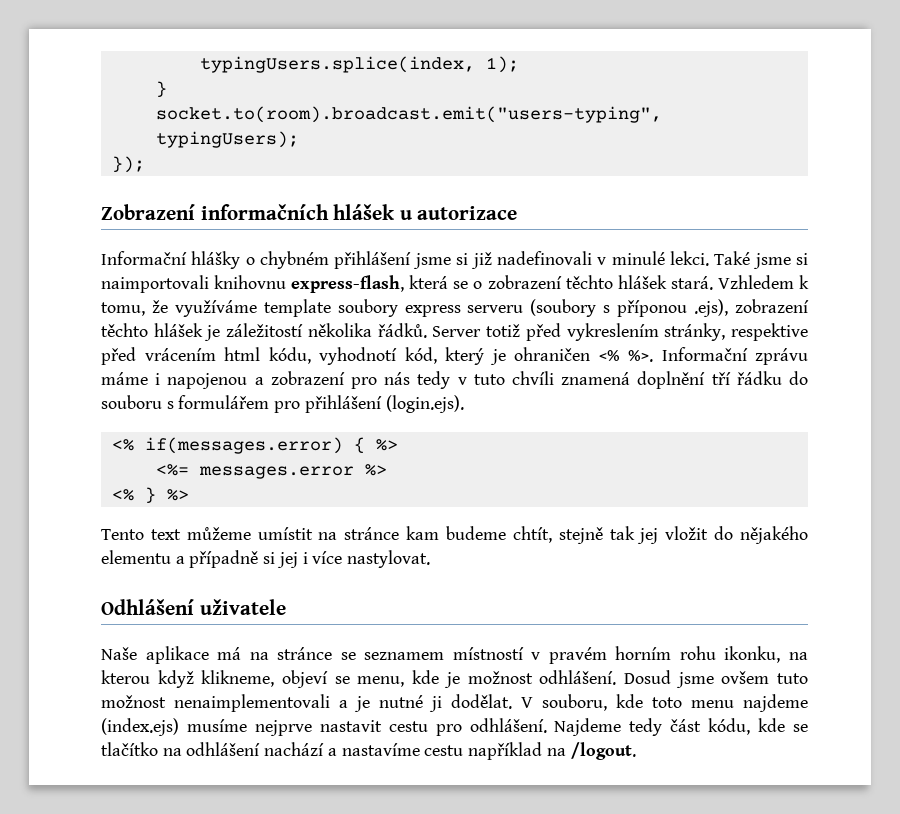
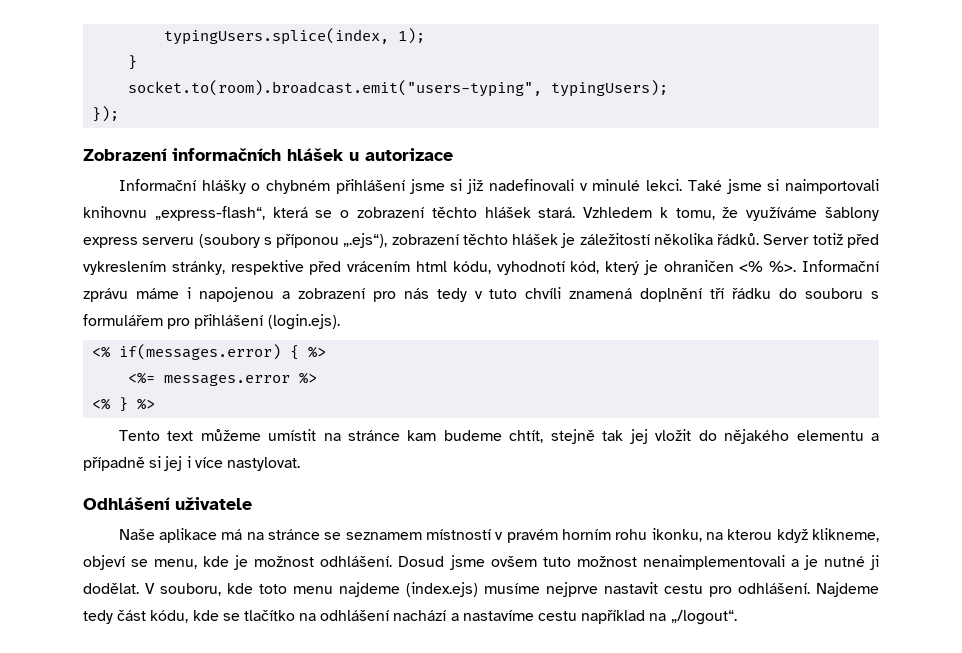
[291,275,405,293] express-flash, -> [154,206,265,221] „express-flash“,
[263,299,398,317] template soubory -> [825,207,880,221] šablony
[694,299,729,317] .ejs), -> [343,233,388,248] „.ejs“),
[570,742,636,760] /logout. -> [670,610,737,625] „/logout“.

